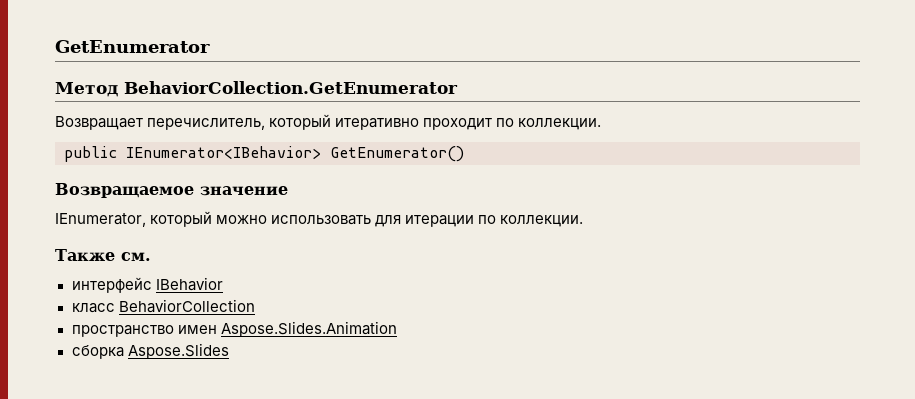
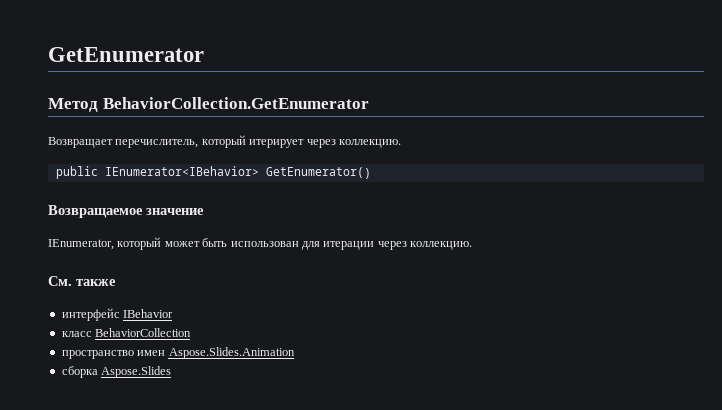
[335,118,602,130] итеративно проходит по коллекции. -> [249,139,401,148] итерирует через коллекцию.
[216,215,584,227] [55,249,151,261] можно использовать для итерации по коллекции. // Также см. -> [164,238,472,250] [48,276,116,286] может быть использован для итерации через коллекцию. // См. также

